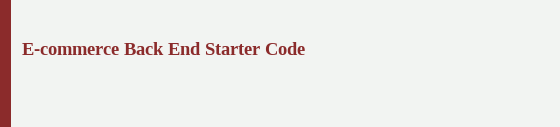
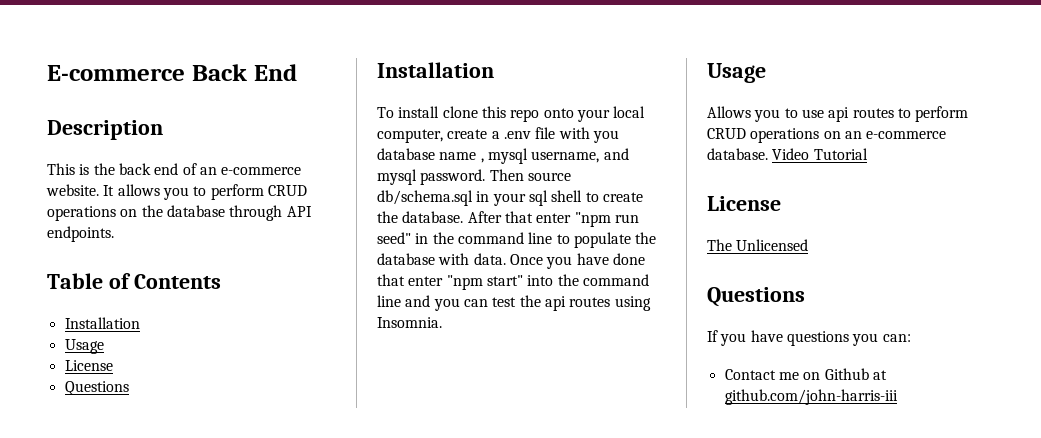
[205,42,305,55] Starter Code -> [47,120,163,140] [47,163,302,175] [46,184,307,200] [47,205,312,221] [47,226,114,242] [47,273,221,289] [64,317,140,329] [64,339,104,354] [64,360,113,371] [64,381,129,395] [377,62,494,78] [377,106,646,122] [377,127,619,143] [377,148,629,164] [377,169,571,185] [377,190,643,206] [377,211,639,227] [377,232,657,248] [377,253,645,269] [377,274,649,290] [377,295,651,311] [377,317,442,328] [707,63,766,83] [707,106,969,122] [707,128,947,143] [707,148,868,160] [707,196,781,211] [707,239,809,251] [707,287,805,307] [707,330,911,346] [724,368,887,380] [724,389,898,405] // Description // This is the back end of an e-commerce website. It allows you to perform CRUD operations on the database through API endpoints. // Table of Contents // Installation // Usage // License // Questions // Installation // To install clone this repo onto your local computer, create a .env file with you database name , mysql username, and mysql password. Then source db/schema.sql in your sql shell to create the database. After that enter "npm run seed" in the command line to populate the database with data. Once you have done that enter "npm start" into the command line and you can test the api routes using Insomnia. // Usage // Allows you to use api routes to perform CRUD operations on an e-commerce database. Video Tutorial // License // The Unlicensed // Questions // If you have questions you can: // Contact me on Github at github.com/john-harris-iii

